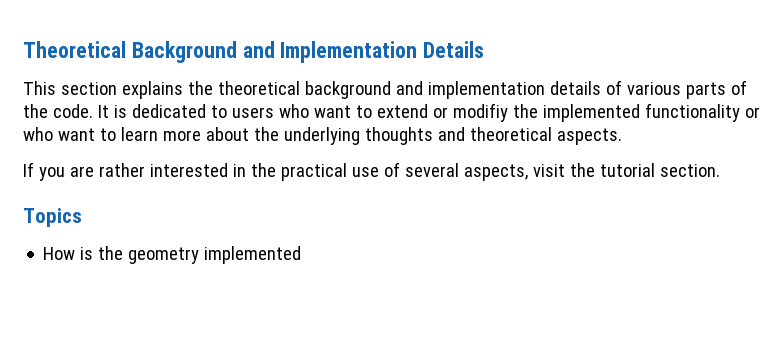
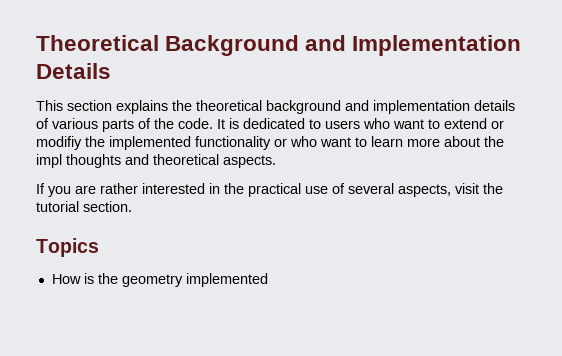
[283,127,360,145] underlying -> [36,154,62,168] impl

